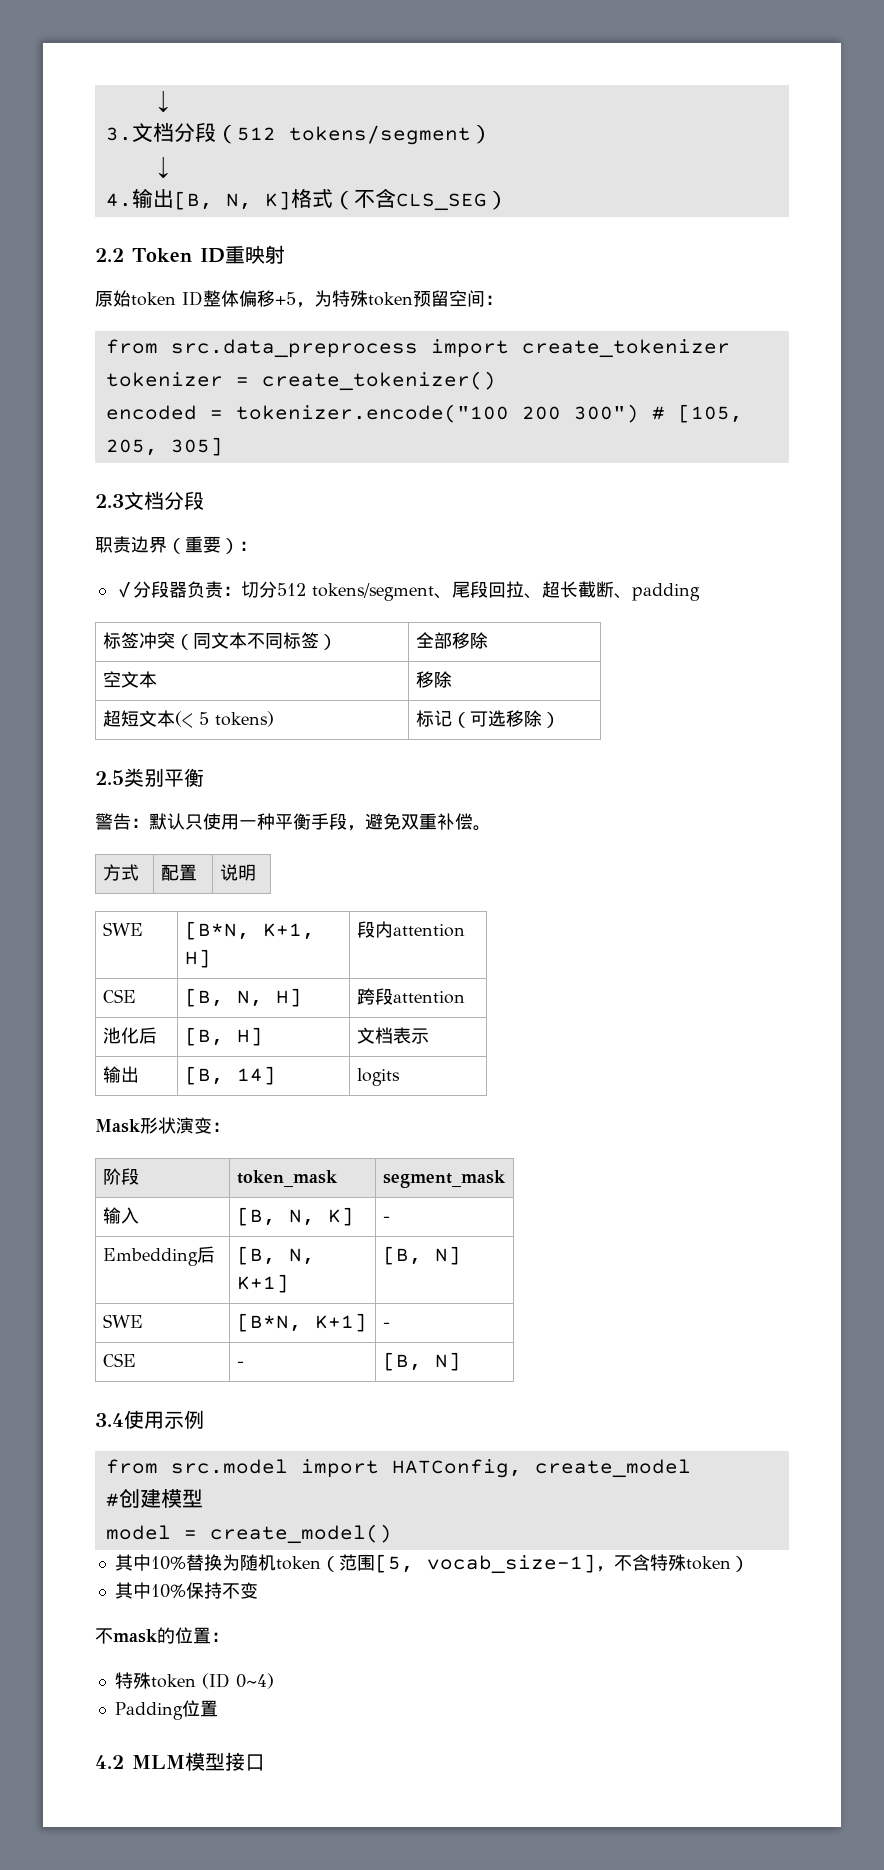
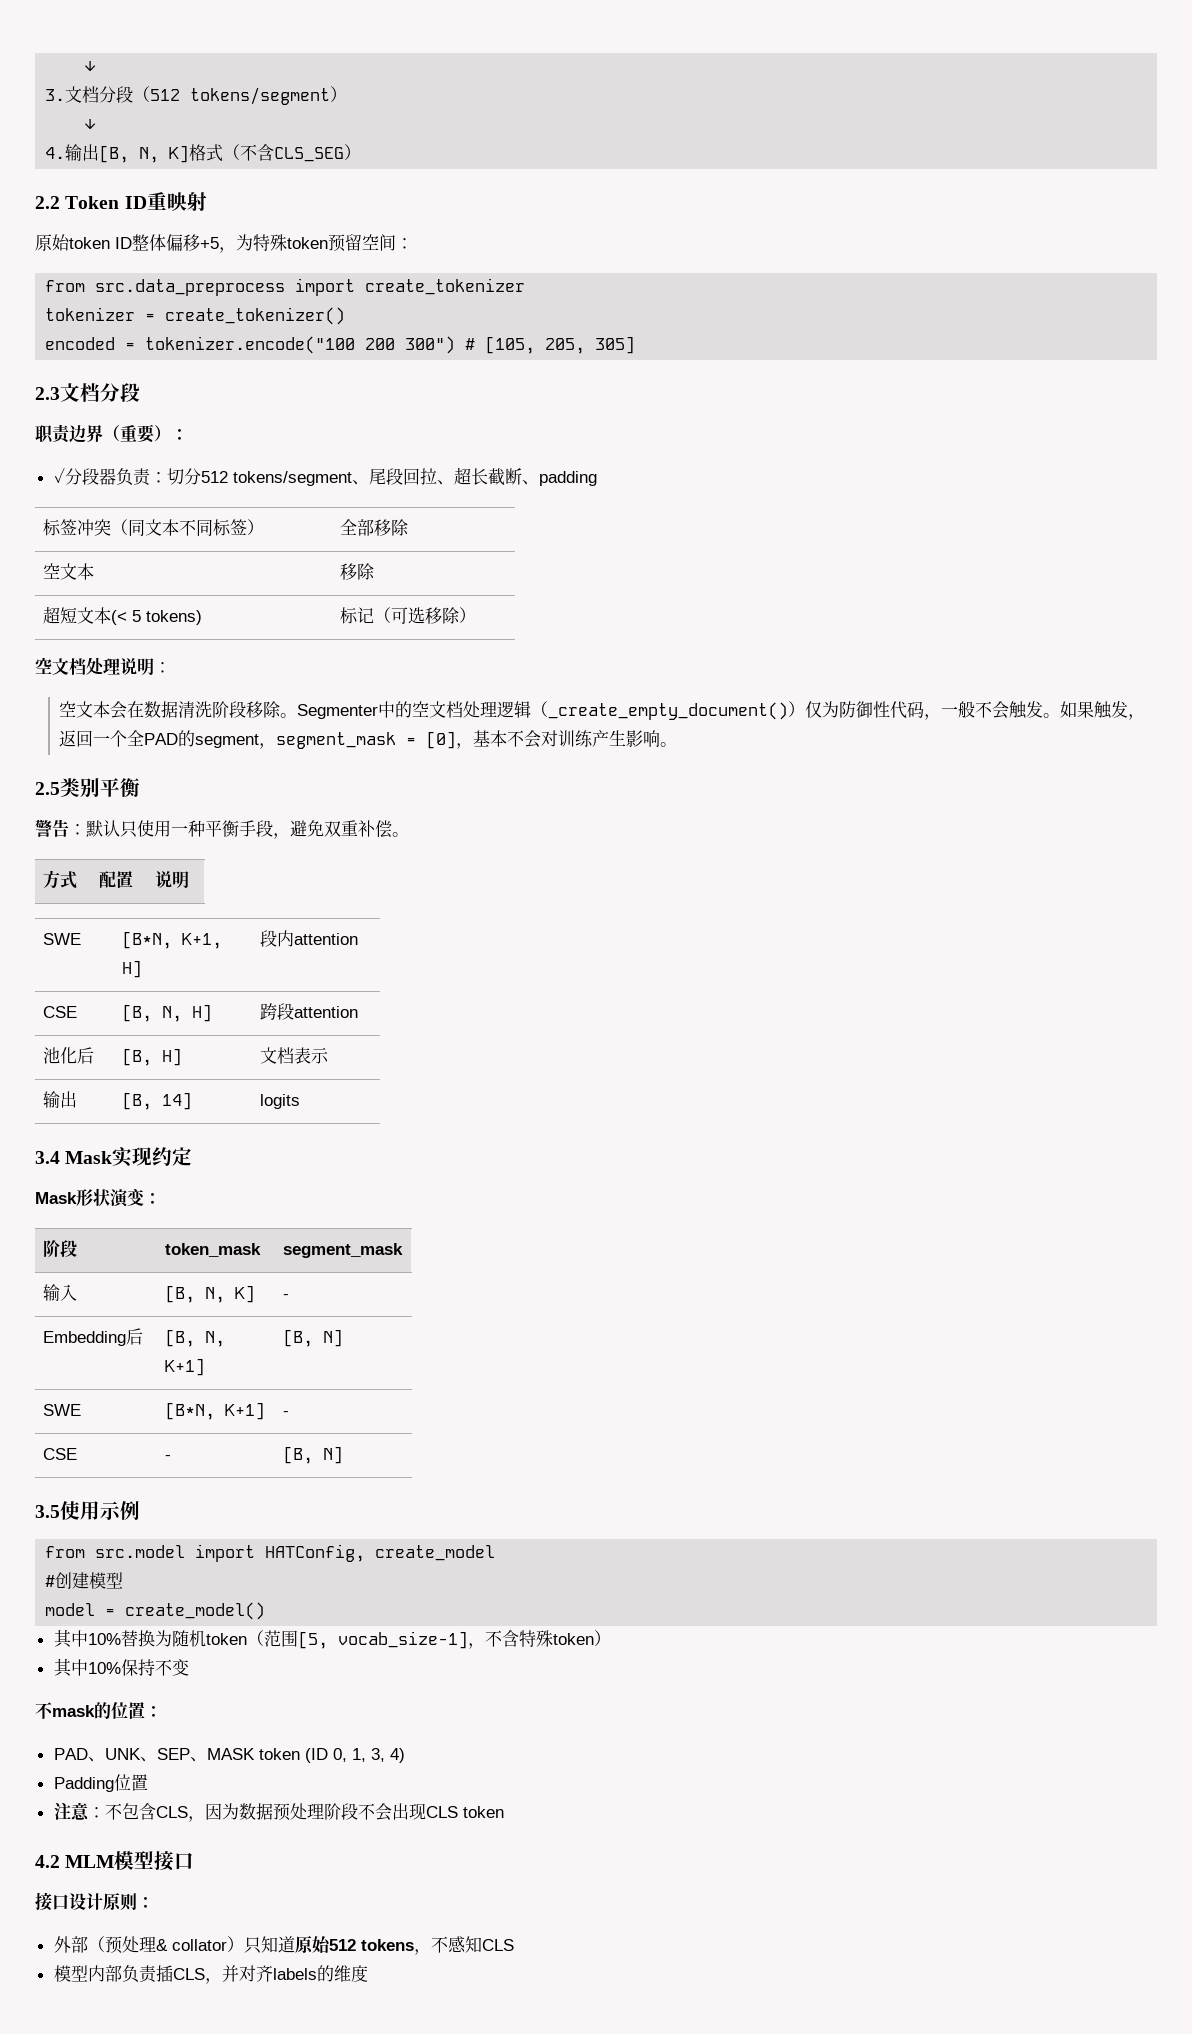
(560, 720) none -> [35,657,171,675] [59,701,1146,720] [59,730,678,749] // 空文档处理说明： // 空文本会在数据清洗阶段移除。Segmenter中的空文档处理逻辑（_create_empty_document()）仅为防御性代码，一般不会触发。如果触发，返回一个全PAD的segment，segment_mask = [0]，基本不会对训练产生影响。
(400, 1077) none -> [35,1147,193,1167] // 3.4 Mask实现约定
[95,1413,124,1427] 3.4 -> [35,1505,60,1518] 3.5
[114,1672,274,1689] [114,1700,218,1720] [95,1752,265,1771] 特殊token (ID 0~4) // Padding位置 // 4.2 MLM模型接口 -> [53,1748,405,1763] [53,1774,148,1792] [53,1802,504,1822] [35,1851,195,1871] [35,1892,154,1911] [53,1936,514,1955] [53,1965,368,1984] PAD、UNK、SEP、MASK token (ID 0, 1, 3, 4) // Padding位置 // 注意：不包含CLS，因为数据预处理阶段不会出现CLS token // 4.2 MLM模型接口 // 接口设计原则： // 外部（预处理& collator）只知道原始512 tokens，不感知CLS // 模型内部负责插CLS，并对齐labels的维度

